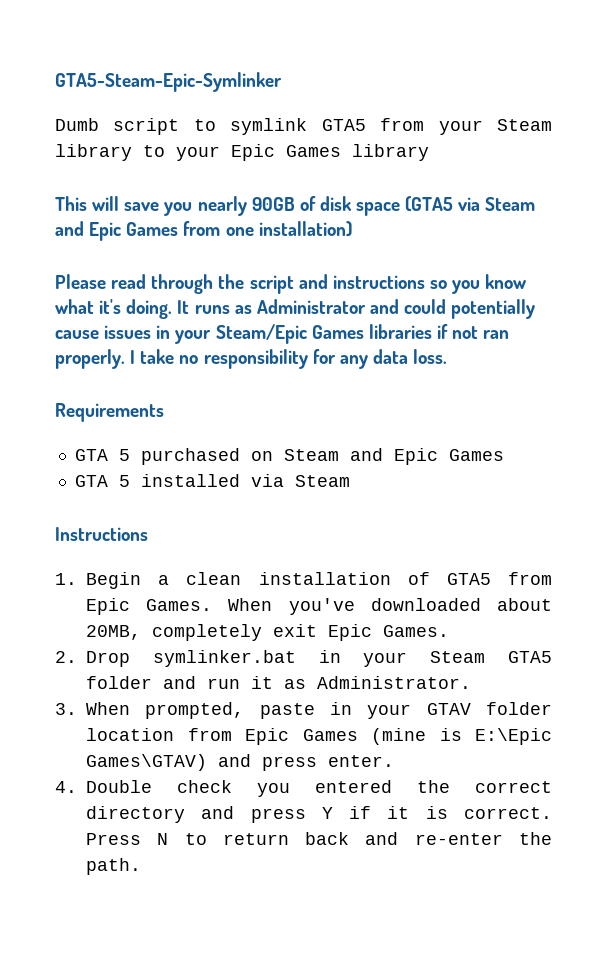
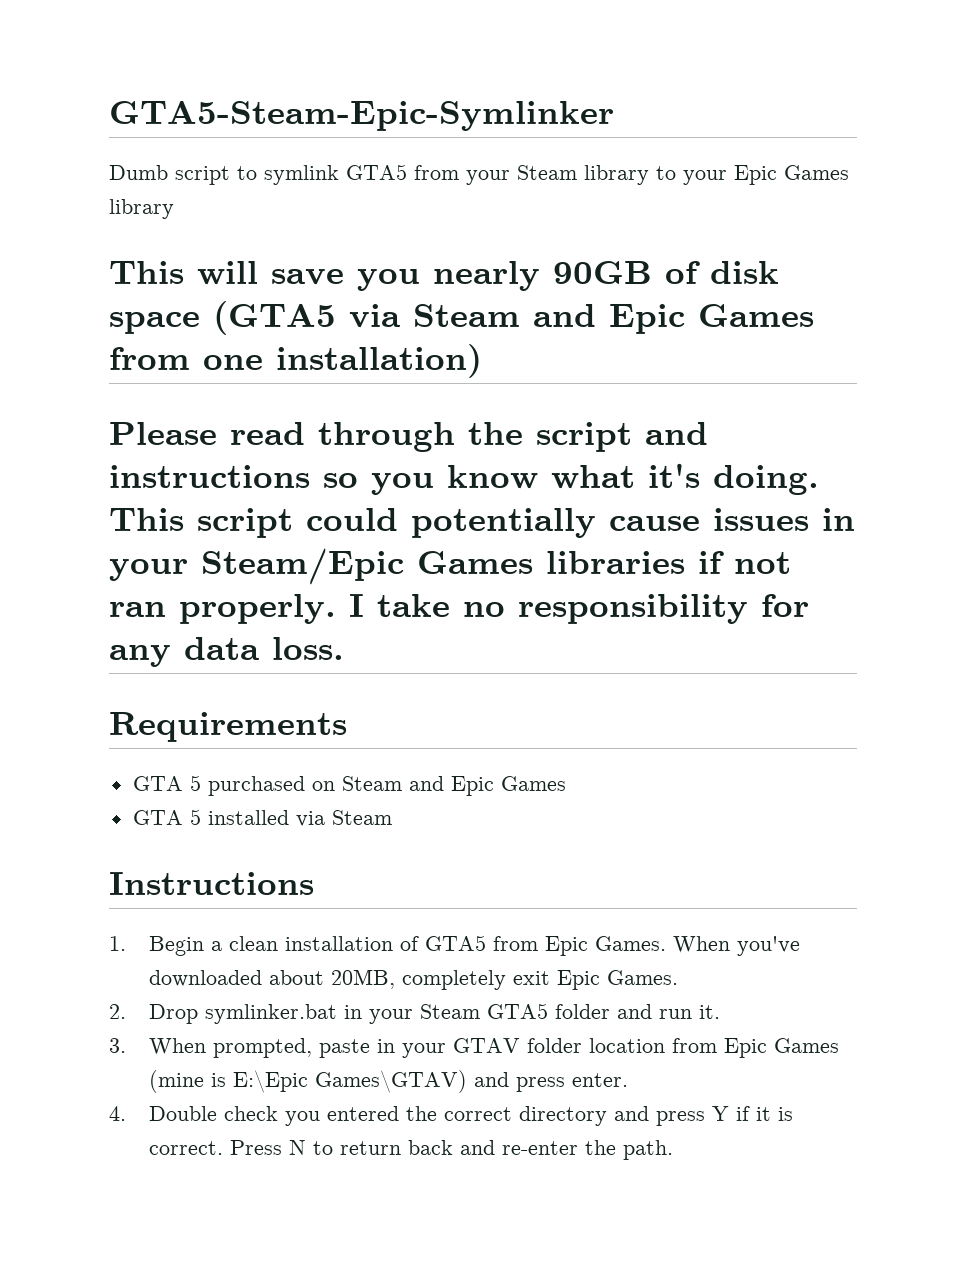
[177,299,399,314] It runs as Administrator and -> [109,508,293,538] This script
[251,676,471,689] it as Administrator. -> [699,1005,721,1019] it.

